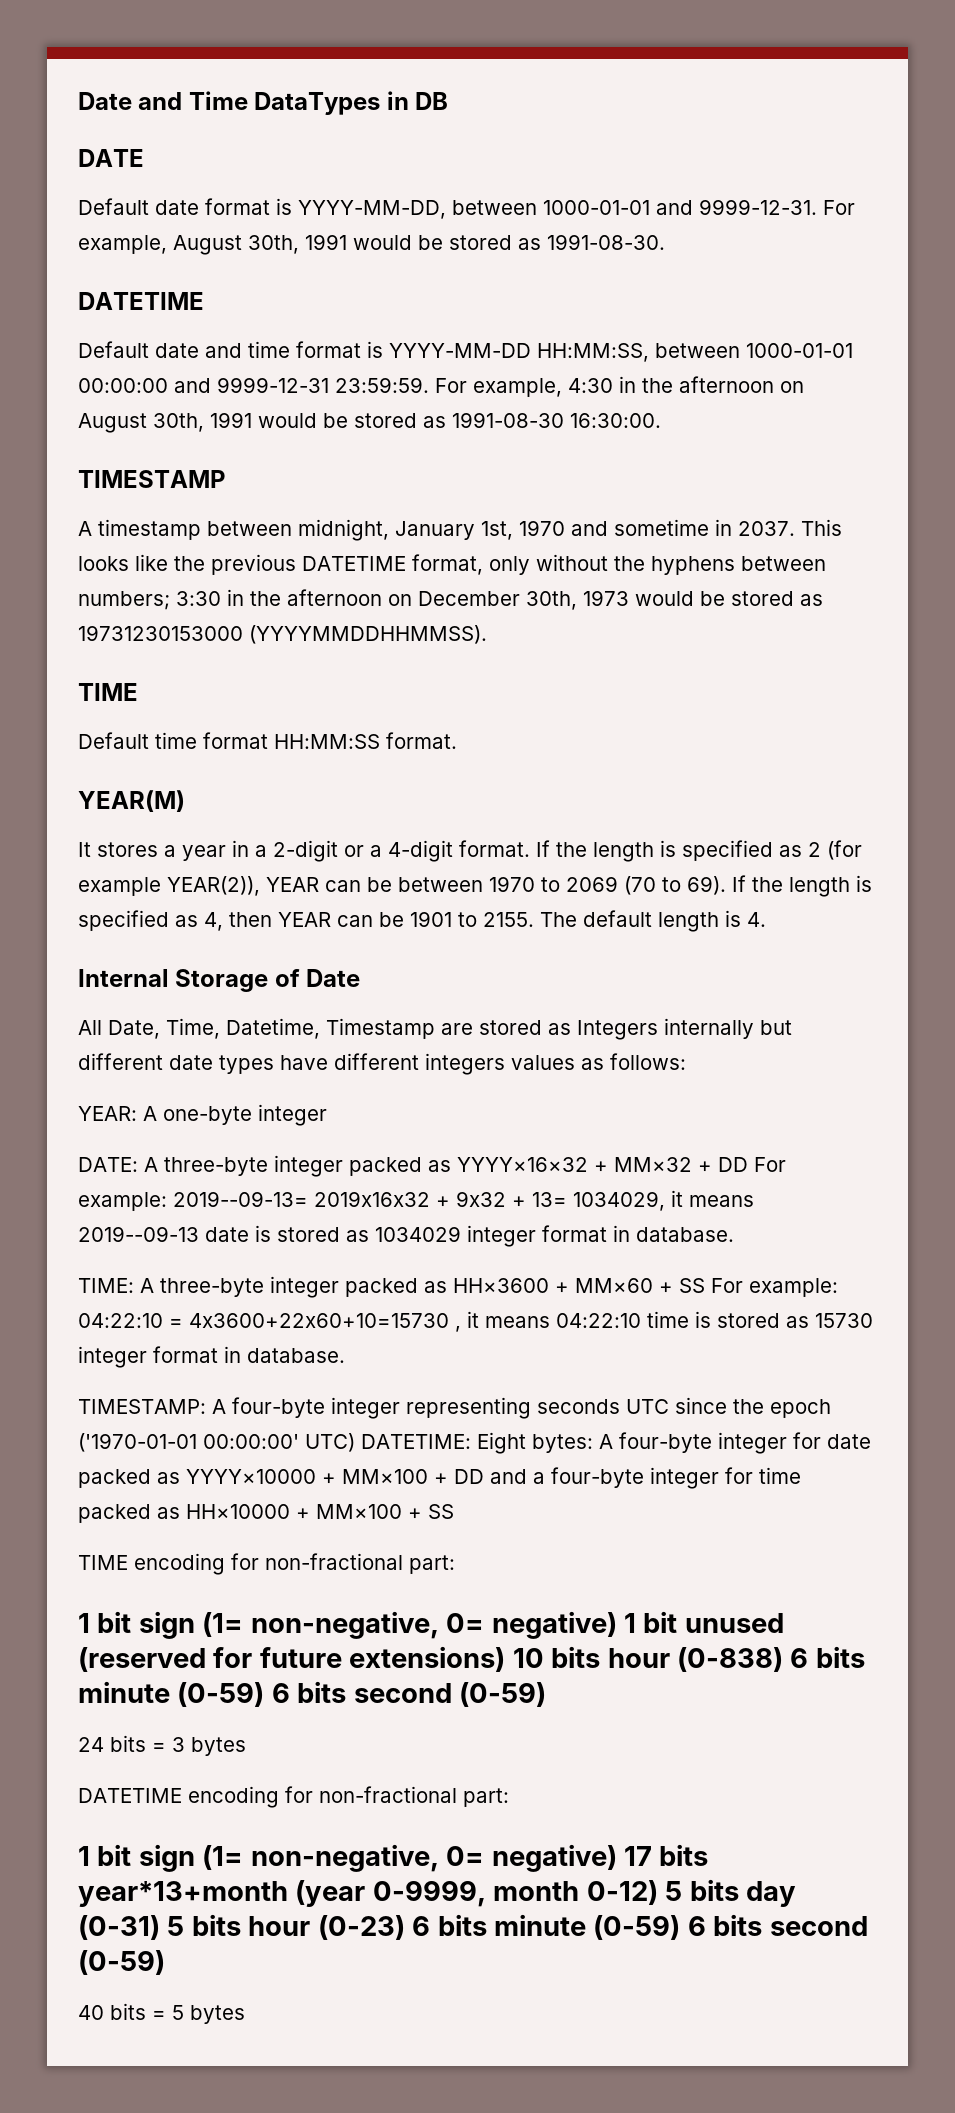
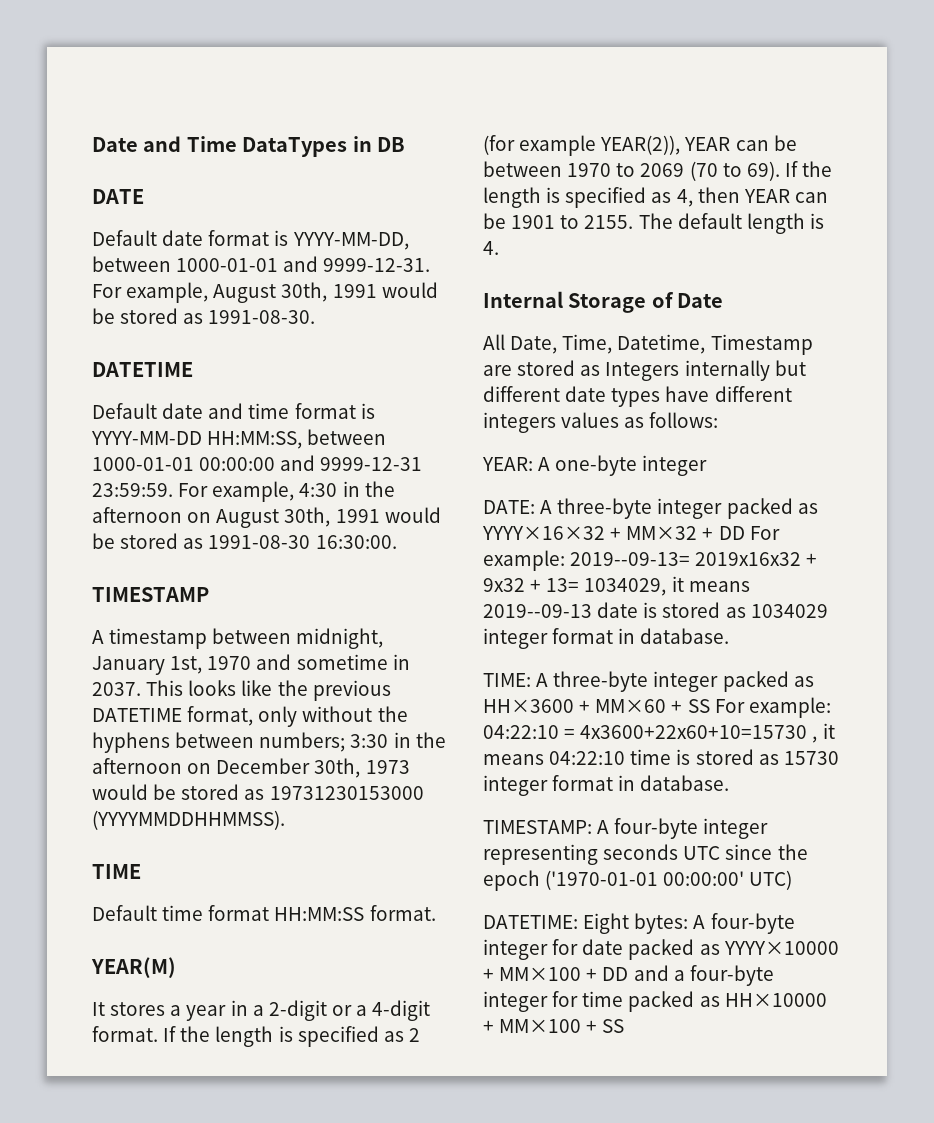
(355, 1442) none -> (793, 880) //
[78,1553,455,1575] [78,1611,784,1639] [78,1646,865,1672] [78,1681,547,1707] [78,1735,246,1756] [78,1786,509,1808] [78,1844,709,1872] [78,1879,796,1907] [78,1914,868,1940] [78,1950,165,1975] [78,2003,245,2024] // TIME encoding for non-fractional part: // 1 bit sign (1= non-negative, 0= negative) 1 bit unused (reserved for future extensions) 10 bits hour (0-838) 6 bits minute (0-59) 6 bits second (0-59) // 24 bits = 3 bytes // DATETIME encoding for non-fractional part: // 1 bit sign (1= non-negative, 0= negative) 17 bits year*13+month (year 0-9999, month 0-12) 5 bits day (0-31) 5 bits hour (0-23) 6 bits minute (0-59) 6 bits second (0-59) // 40 bits = 5 bytes -> (625, 1026) none

